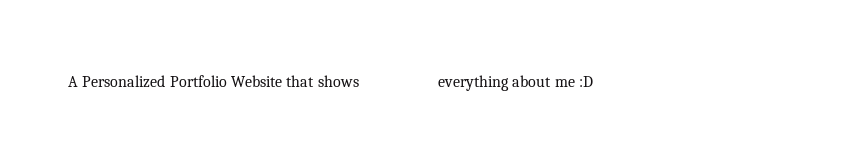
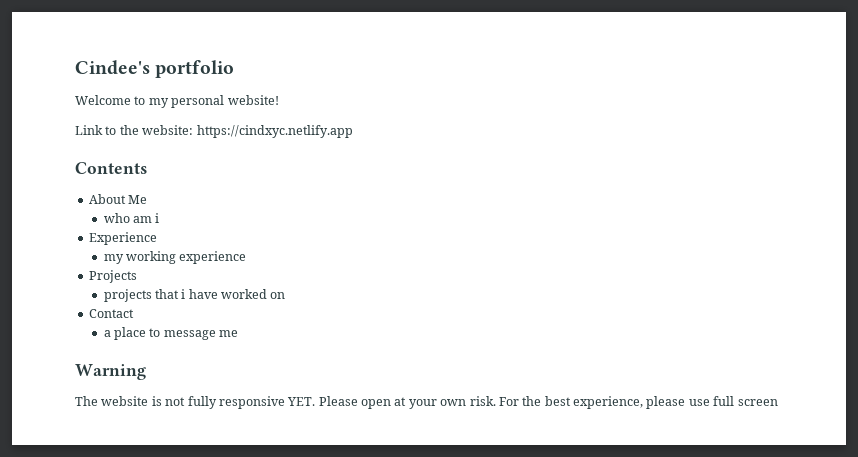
[68,75,593,91] A Personalized Portfolio Website that shows everything about me :D -> [75,60,235,78] [75,95,279,108] [75,125,353,138] [75,162,147,174] [88,194,148,204] [103,213,160,223] [88,232,157,245] [103,251,247,264] [88,270,137,283] [103,289,286,302] [88,309,134,318] [103,327,239,340] [75,364,146,380] [75,396,778,409] Cindee's portfolio // Welcome to my personal website! // Link to the website: https://cindxyc.netlify.app // Contents // About Me // who am i // Experience // my working experience // Projects // projects that i have worked on // Contact // a place to message me // Warning // The website is not fully responsive YET. Please open at your own risk. For the best experience, please use full screen

